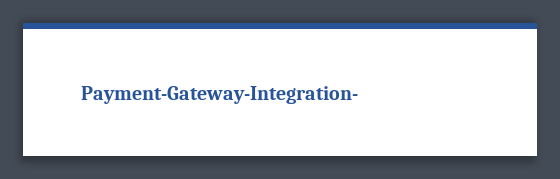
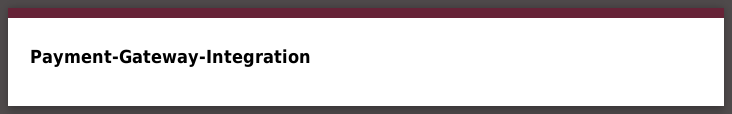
[81,86,358,104] Payment-Gateway-Integration- -> [30,49,311,67] Payment-Gateway-Integration

